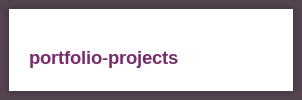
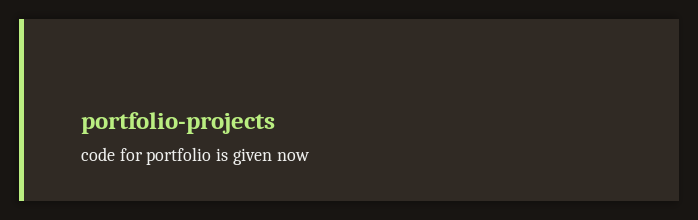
(178, 59) none -> [81,147,310,165] // code for portfolio is given now

